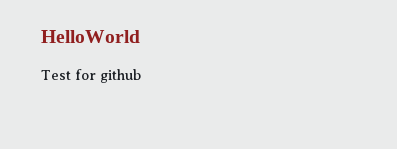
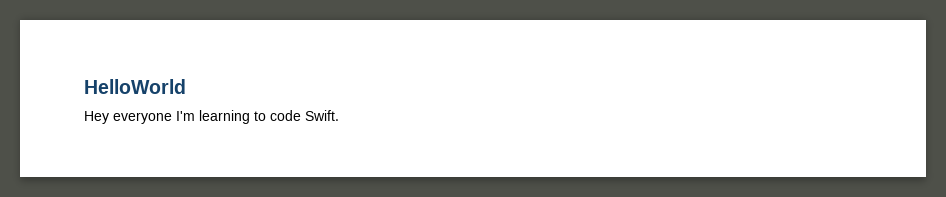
[41,69,141,83] Test for github -> [84,110,339,124] Hey everyone I'm learning to code Swift.

